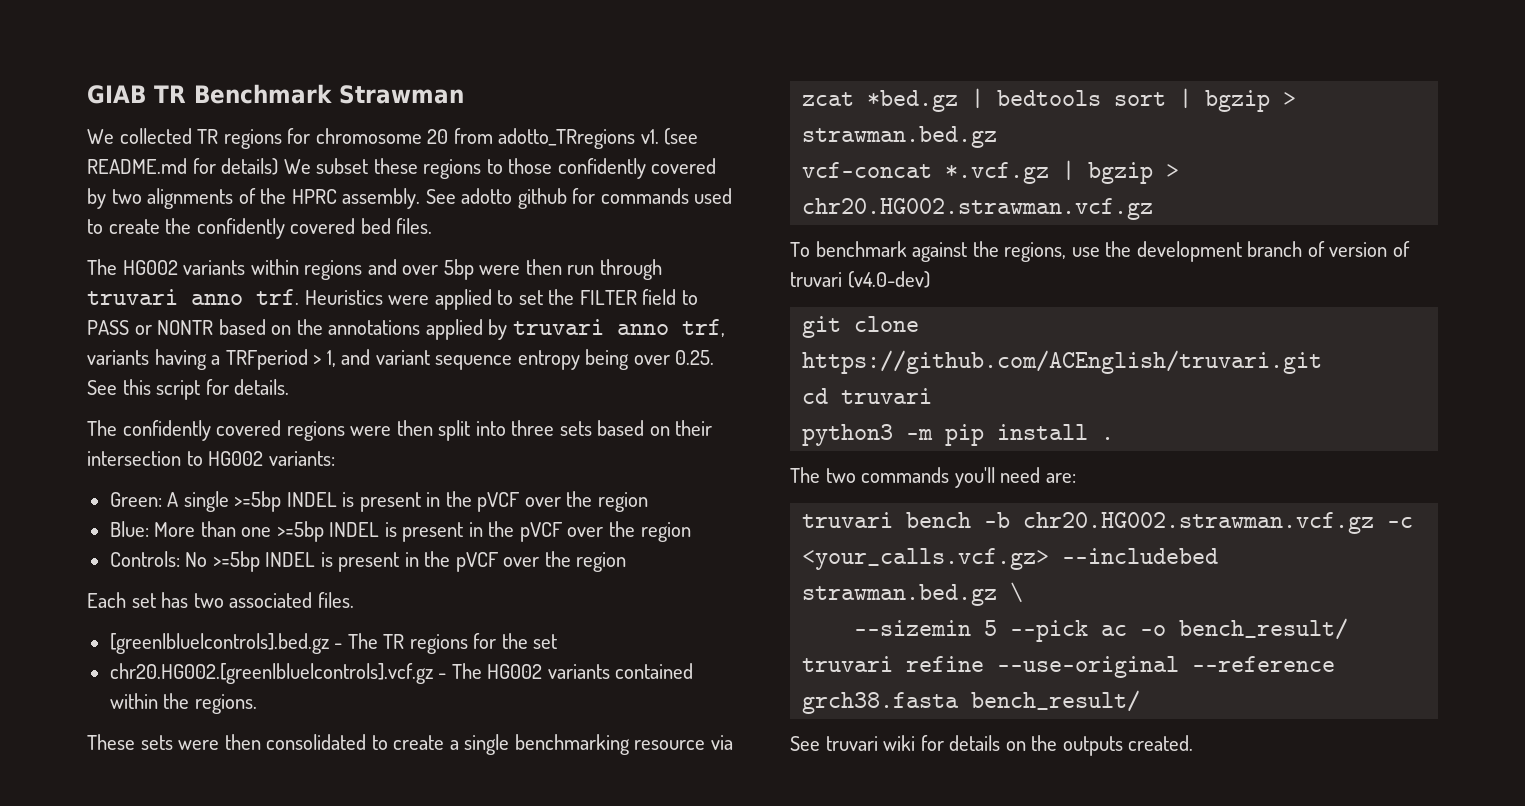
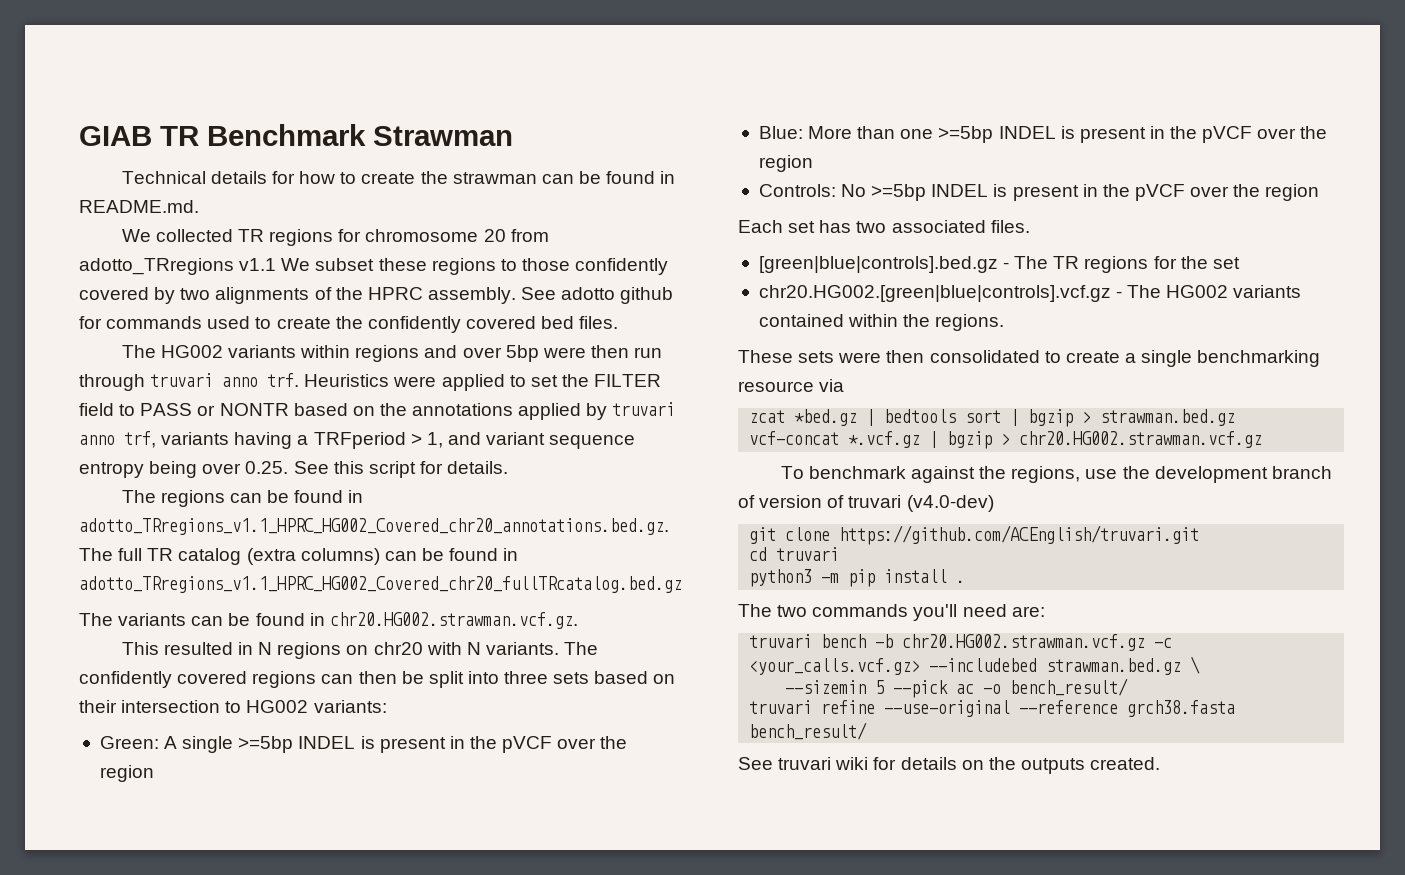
(464, 94) none -> [121,171,676,184] [79,200,199,213] // Technical details for how to create the strawman can be found in README.md.
[640,128,699,145] [87,158,279,175] v1. (see README.md for details) -> [239,258,277,271] v1.1
[122,420,433,441] confidently covered regions were then -> [160,490,364,507] [79,518,669,535] [79,548,519,565] [79,576,682,593] [79,612,578,629] [121,642,599,659] [79,671,424,688] regions can be found in adotto_TRregions_v1.1_HPRC_HG002_Covered_chr20_annotations.bed.gz. The full TR catalog (extra columns) can be found in adotto_TRregions_v1.1_HPRC_HG002_Covered_chr20_fullTRcatalog.bed.gz // The variants can be found in chr20.HG002.strawman.vcf.gz. // This resulted in N regions on chr20 with N variants. The confidently covered regions can then be

